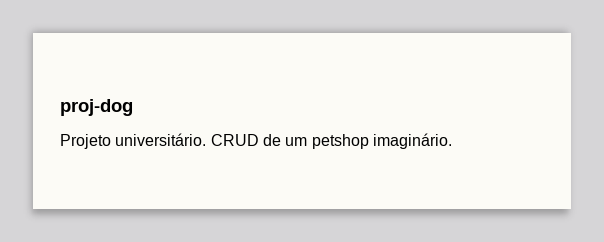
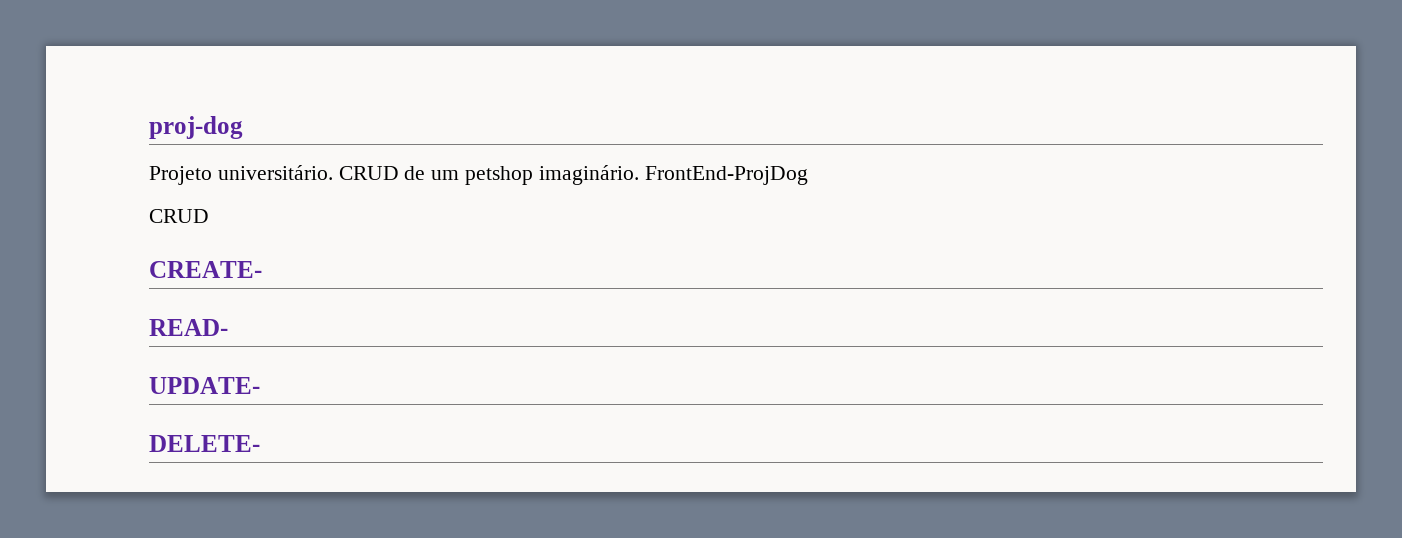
(452, 141) none -> [644,166,808,185] [149,209,209,223] [149,261,262,278] [149,319,228,336] [149,377,260,394] [149,435,260,452] FrontEnd-ProjDog // CRUD // CREATE- // READ- // UPDATE- // DELETE-

